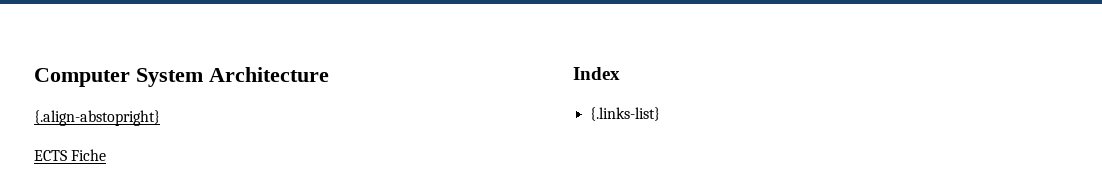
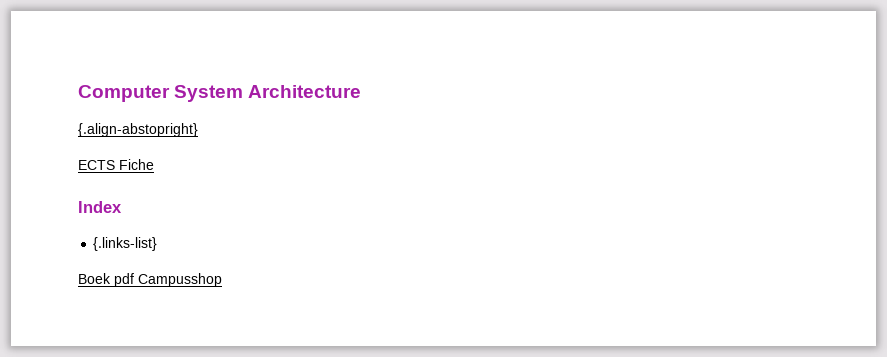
(661, 114) none -> [78,273,222,287] // Boek pdf Campusshop

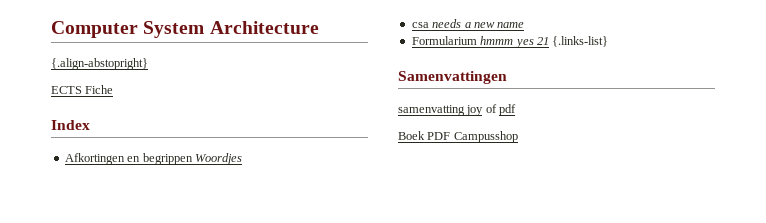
[93,237,158,251] {.links-list} -> [64,153,242,165] [411,19,525,28] [411,36,609,48] [398,71,507,84] [398,104,517,116] Afkortingen en begrippen Woordjes // csa needs a new name // Formularium hmmm yes 21 {.links-list} // Samenvattingen // samenvatting joy of pdf
[114,273,134,287] pdf -> [427,132,451,140] PDF

